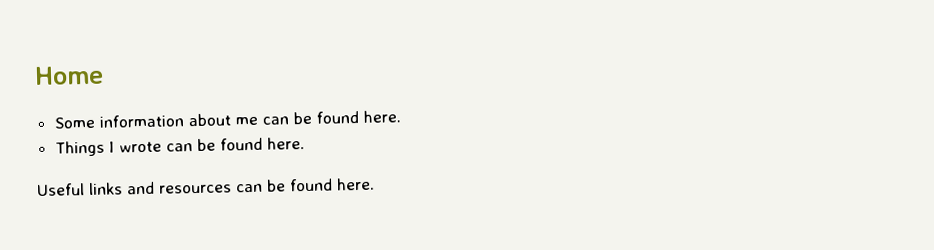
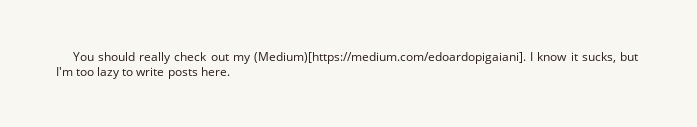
[34,65,104,85] [53,110,401,129] [54,137,305,157] [37,178,333,196] Home // Some information about me can be found here. // Things I wrote can be found here. // Useful links and resources can be found -> [72,52,639,64] [56,67,198,79] You should really check out my (Medium)[https://medium.com/edoardopigaiani]. I know it sucks, but I'm too lazy to write posts

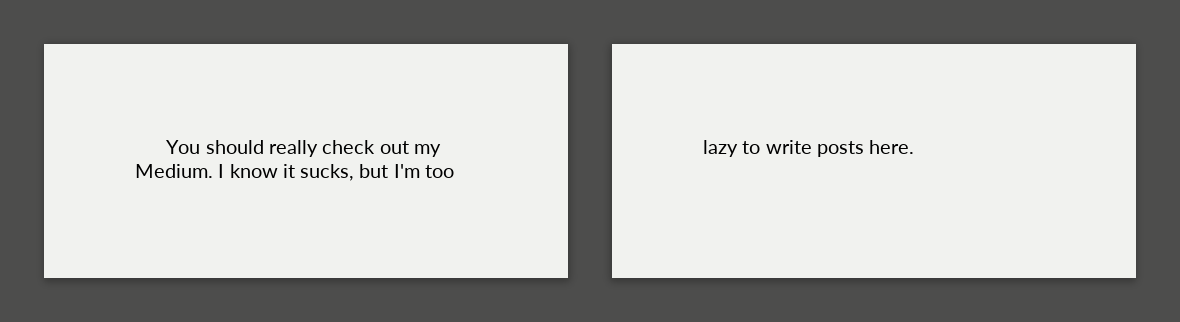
[254,52,527,64] (Medium)[https://medium.com/edoardopigaiani]. -> [135,164,213,178] Medium.

